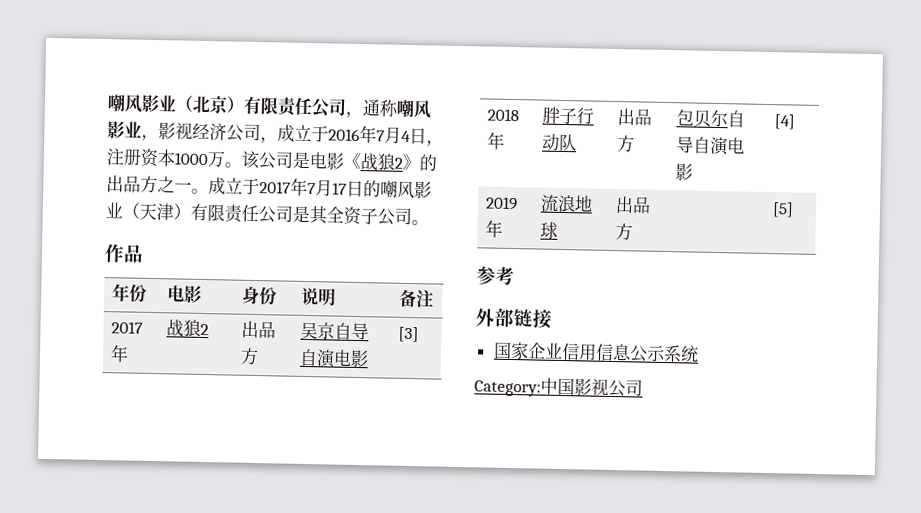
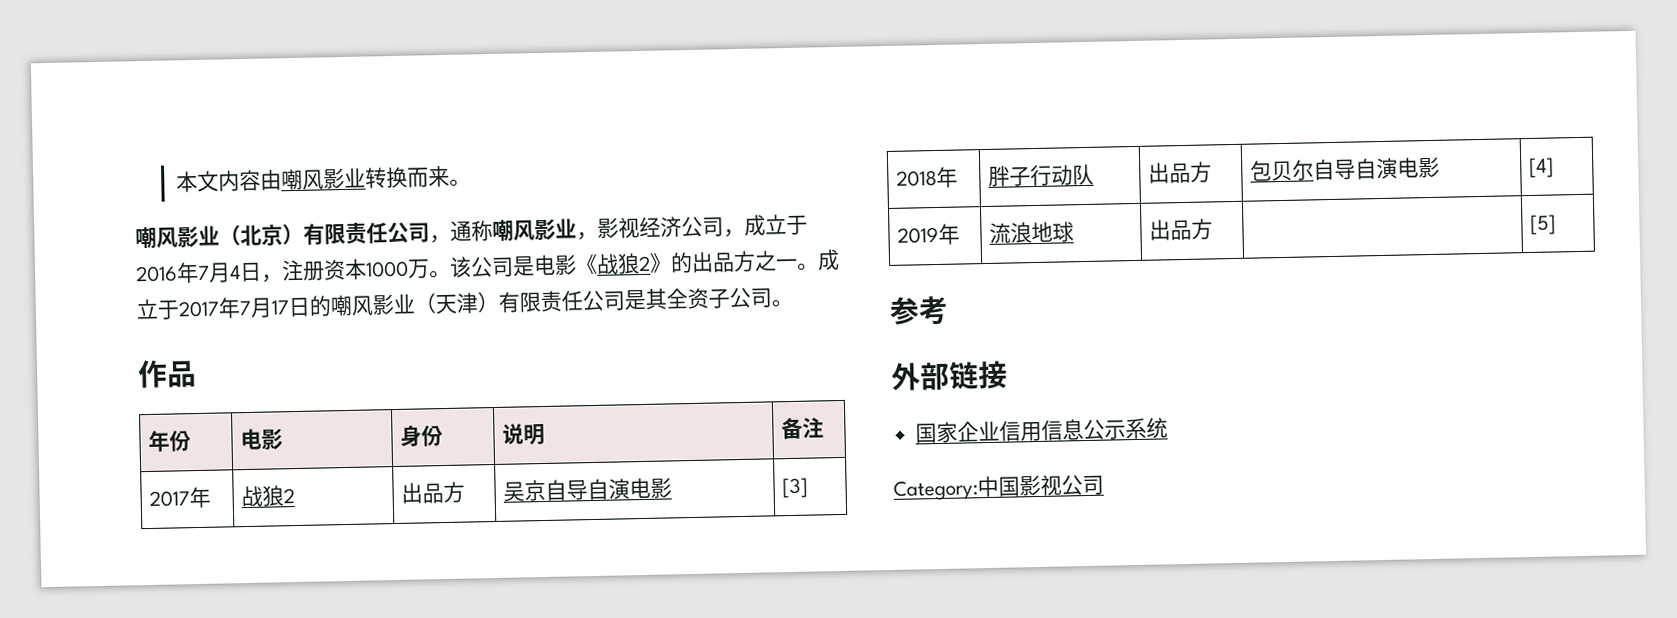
(107, 103) none -> [175,165,471,193] 本文内容由嘲风影业转换而来。 //

